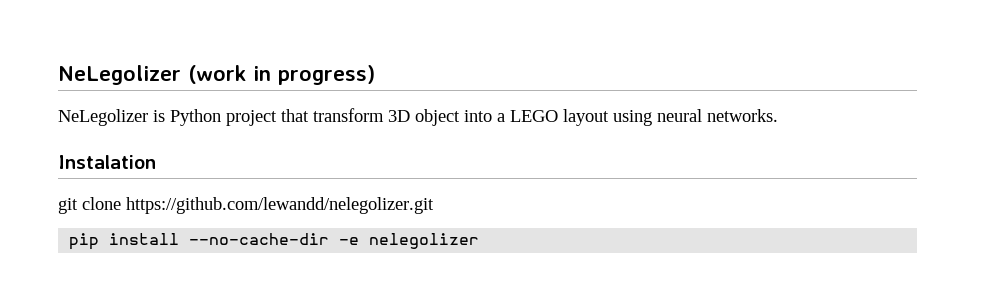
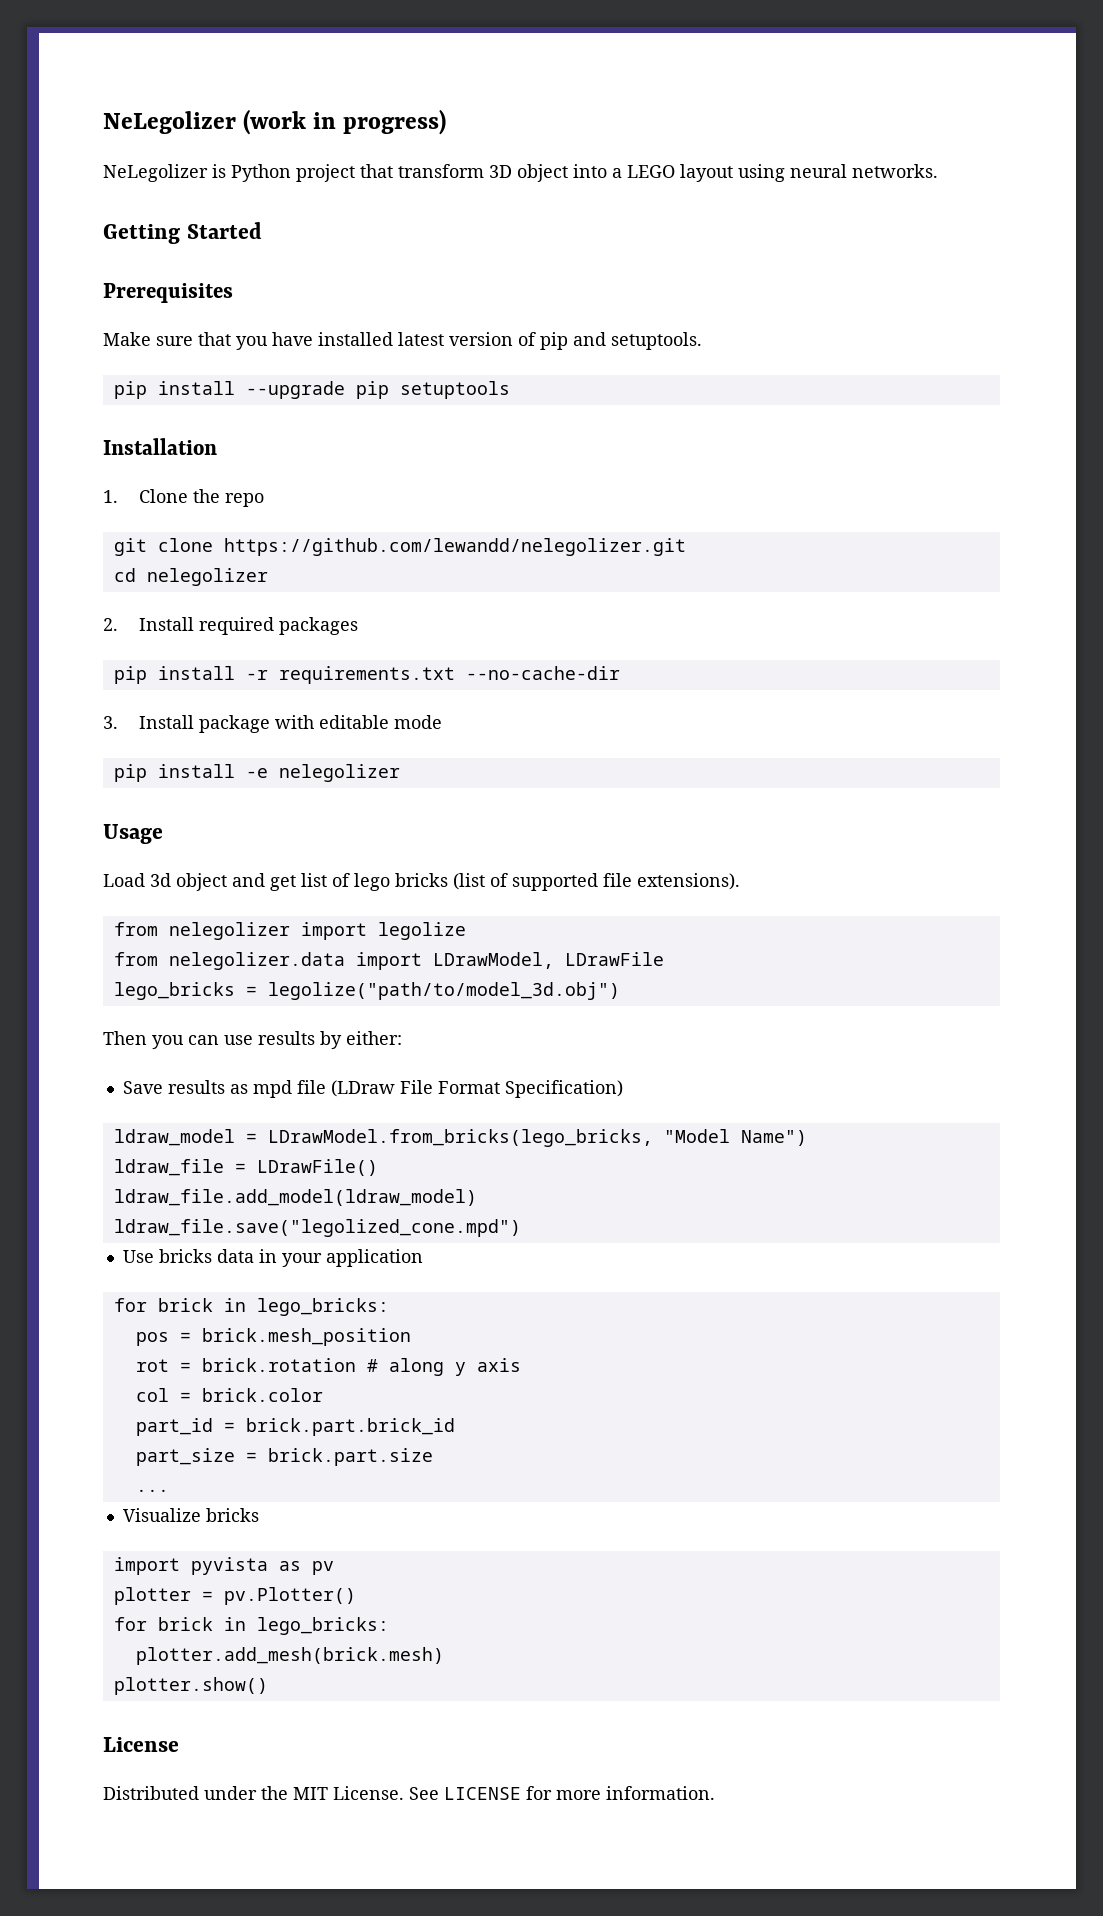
[58,155,156,169] [58,197,434,214] [69,233,180,250] Instalation // git clone https://github.com/lewandd/nelegolizer.git // pip install -> [103,222,262,244] [103,283,233,303] [103,332,702,350] [113,381,510,399] [103,438,217,455] [103,489,264,507] [113,538,686,556] [113,568,268,586] [103,617,358,635] [113,666,455,684] Getting Started // Prerequisites // Make sure that you have installed latest version of pip and setuptools. // pip install --upgrade pip setuptools // Installation // 1. Clone the repo // git clone https://github.com/lewandd/nelegolizer.git // cd nelegolizer // 2. Install required packages // pip install -r requirements.txt
[339,233,480,249] -e nelegolizer -> [103,715,442,733] [113,764,400,782] [103,824,163,844] [103,873,740,891] [113,922,466,940] [113,952,664,970] [113,982,620,1000] [103,1031,402,1049] [122,1080,623,1098] [113,1129,807,1147] [113,1159,378,1176] [113,1189,477,1206] [113,1219,521,1237] [122,1249,423,1267] [113,1298,389,1316] [135,1328,411,1346] [135,1358,521,1376] [135,1388,323,1402] [135,1418,455,1436] [135,1448,433,1466] [135,1489,169,1492] [122,1508,259,1522] [113,1557,334,1575] [113,1587,356,1605] [113,1617,389,1635] [135,1647,444,1665] [113,1677,268,1695] [103,1737,179,1752] [103,1786,715,1800] // 3. Install package with editable mode // pip install -e nelegolizer // Usage // Load 3d object and get list of lego bricks (list of supported file extensions). // from nelegolizer import legolize // from nelegolizer.data import LDrawModel, LDrawFile // lego_bricks = legolize("path/to/model_3d.obj") // Then you can use results by either: // Save results as mpd file (LDraw File Format Specification) // ldraw_model = LDrawModel.from_bricks(lego_bricks, "Model Name") // ldraw_file = LDrawFile() // ldraw_file.add_model(ldraw_model) // ldraw_file.save("legolized_cone.mpd") // Use bricks data in your application // for brick in lego_bricks: // pos = brick.mesh_position // rot = brick.rotation # along y axis // col = brick.color // part_id = brick.part.brick_id // part_size = brick.part.size // ... // Visualize bricks // import pyvista as pv // plotter = pv.Plotter() // for brick in lego_bricks: // plotter.add_mesh(brick.mesh) // plotter.show() // License // Distributed under the MIT License. See LICENSE for more information.

